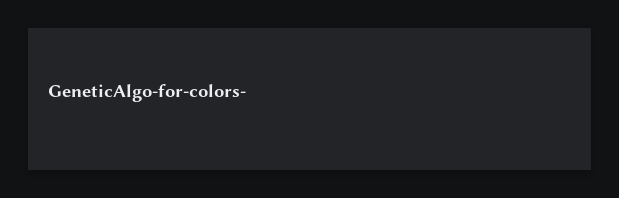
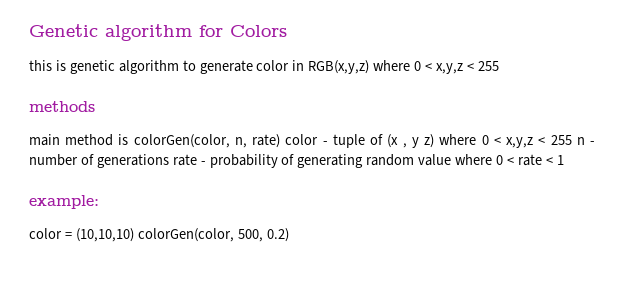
[48,84,246,102] GeneticAlgo-for-colors- -> [29,24,287,41] [29,60,499,74] [29,101,95,112] [29,134,595,148] [29,154,564,168] [29,195,99,209] [29,228,289,242] Genetic algorithm for Colors // this is genetic algorithm to generate color in RGB(x,y,z) where 0 < x,y,z < 255 // methods // main method is colorGen(color, n, rate) color - tuple of (x , y z) where 0 < x,y,z < 255 n - number of generations rate - probability of generating random value where 0 < rate < 1 // example: // color = (10,10,10) colorGen(color, 500, 0.2)

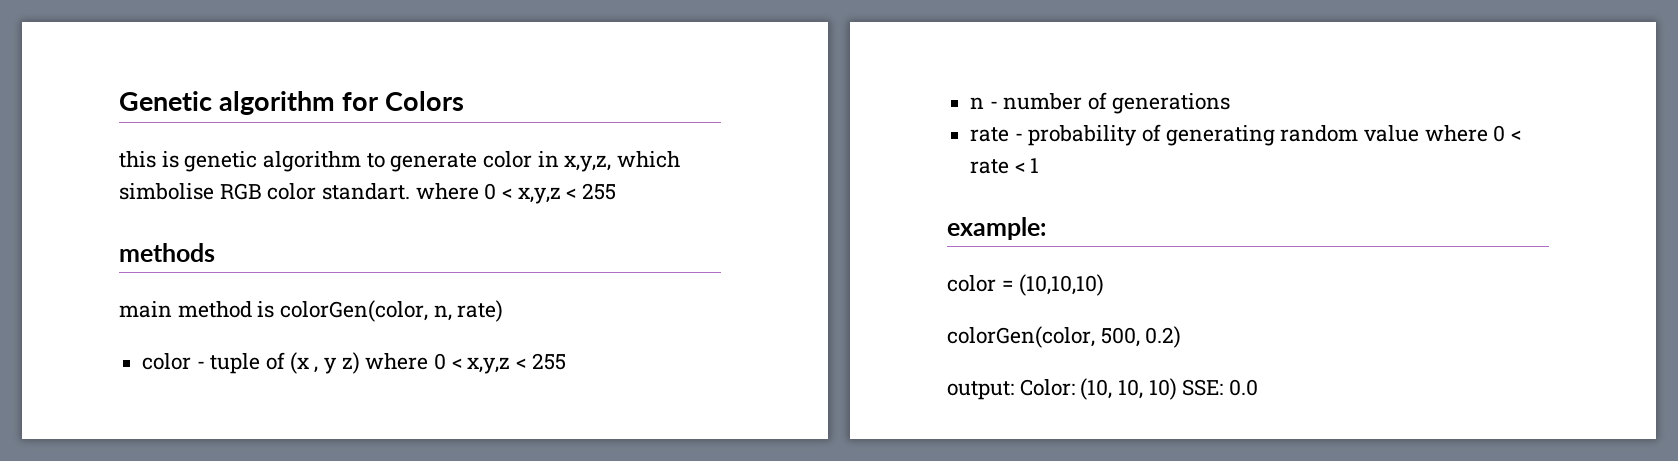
[308,60,370,74] RGB(x,y,z) -> [564,151,681,172] [119,183,411,200] x,y,z, which simbolise RGB color standart.
(281, 141) none -> (504, 311) //
(572, 140) none -> (566, 361) //
(169, 161) none -> (1230, 103) //
(134, 235) none -> (1105, 285) //
(289, 235) none -> [947,378,1259,400] // output: Color: (10, 10, 10) SSE: 0.0

